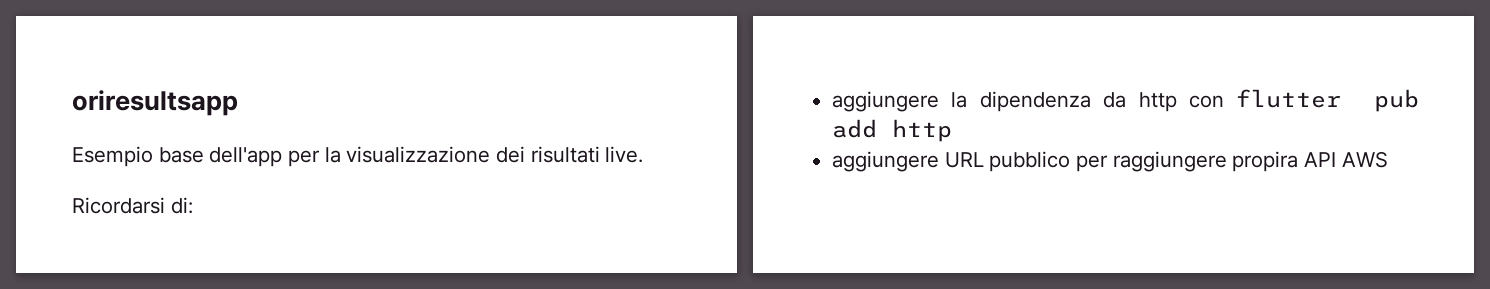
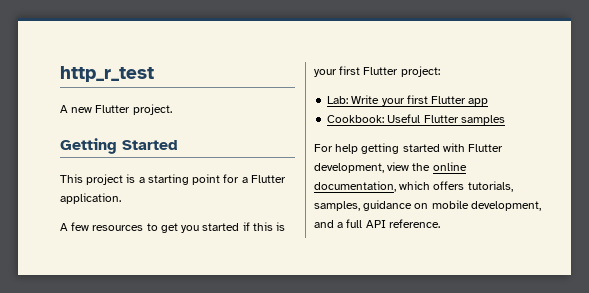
[72,90,238,116] [72,146,644,167] [72,197,193,214] [832,89,1419,112] [832,119,953,142] [832,151,1388,172] oriresultsapp // Esempio base dell'app per la visualizzazione dei risultati live. // Ricordarsi di: // aggiungere la dipendenza da http con flutter pub add http // aggiungere URL pubblico per raggiungere propira API AWS -> [60,66,154,82] [60,104,172,115] [60,138,178,154] [60,174,286,185] [60,193,121,204] [60,222,286,233] [314,66,440,77] [327,95,489,106] [327,114,505,125] [314,143,504,154] [314,162,467,173] [314,181,513,192] [314,200,541,211] [314,219,440,228] http_r_test // A new Flutter project. // Getting Started // This project is a starting point for a Flutter application. // A few resources to get you started if this is your first Flutter project: // Lab: Write your first Flutter app // Cookbook: Useful Flutter samples // For help getting started with Flutter development, view the online documentation, which offers tutorials, samples, guidance on mobile development, and a full API reference.

